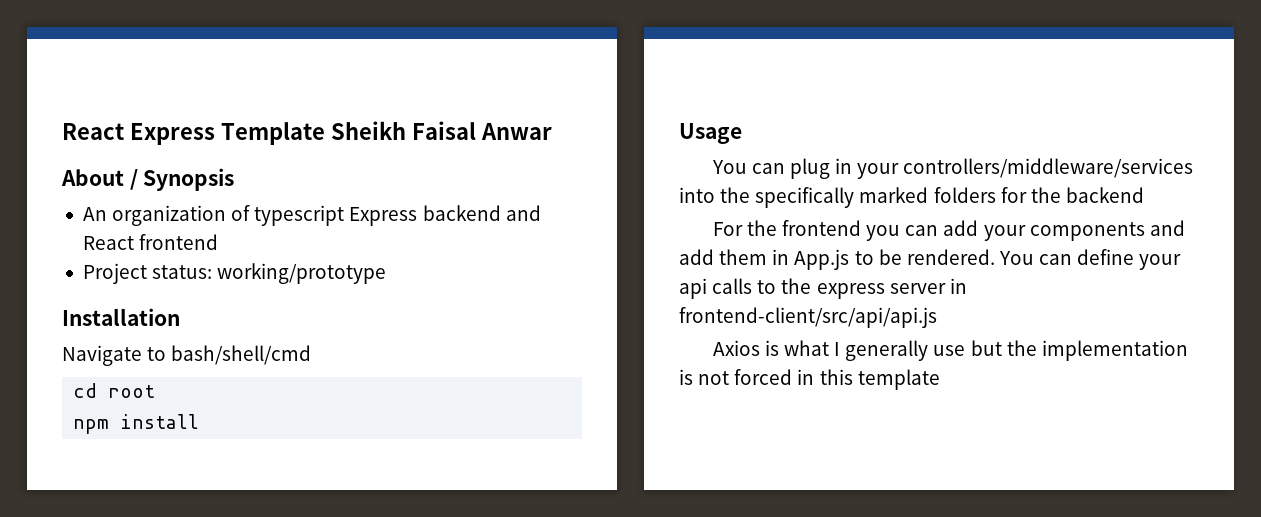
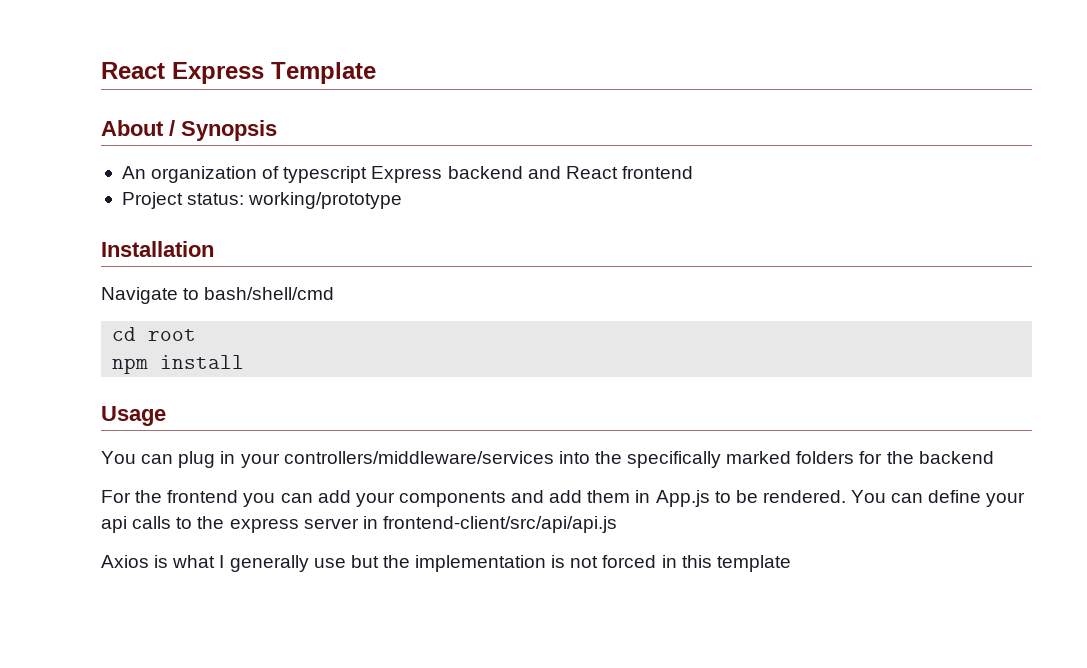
[330,121,552,140] Sheikh Faisal Anwar -> (376, 73) none

